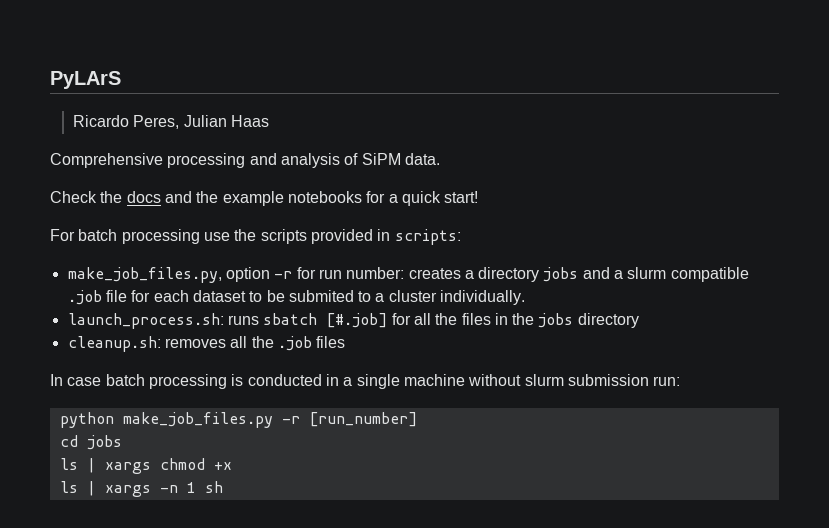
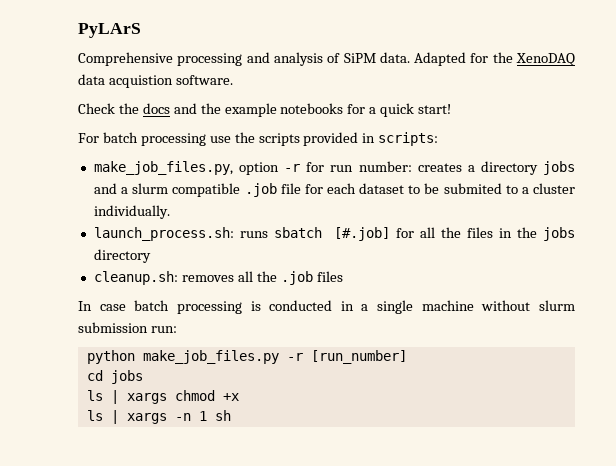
[73,115,269,129] // Ricardo Peres, Julian Haas -> (141, 30) none
(440, 159) none -> [414,52,576,66] [78,74,233,88] Adapted for the XenoDAQ data acquistion software.

